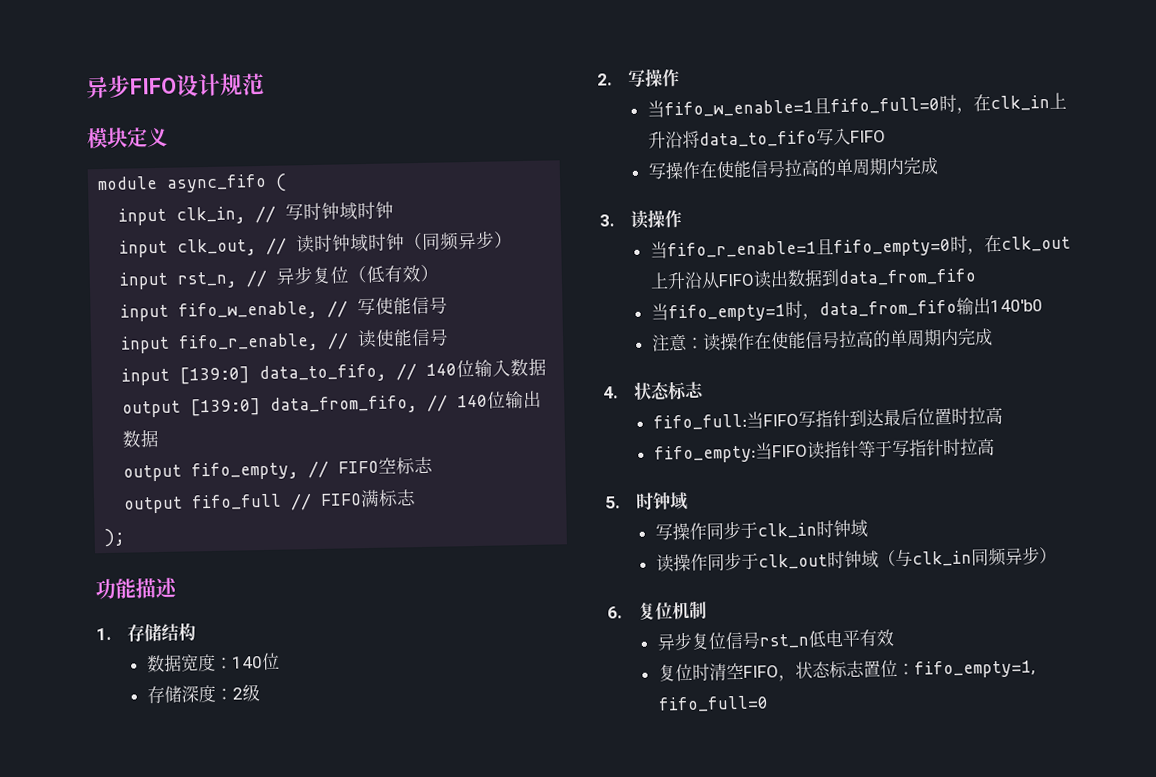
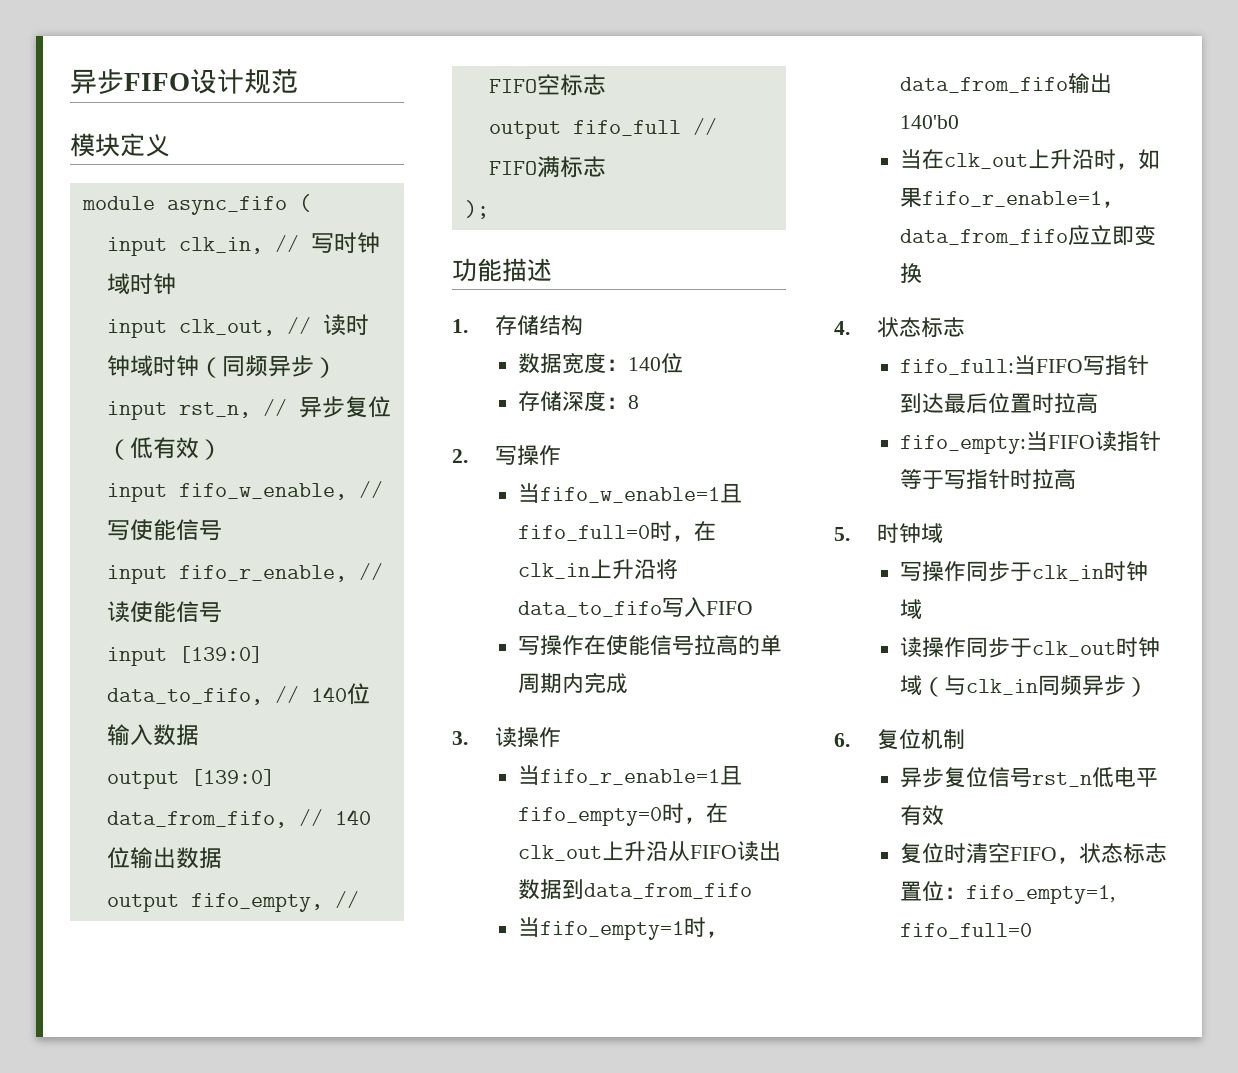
[231,684,260,702] 2级 -> [628,395,640,409] 8
[650,328,993,352] 注意：读操作在使能信号拉高的单周期内完成 -> [900,149,1161,170] [900,187,1125,208] [900,225,1157,246] [900,263,923,283] 当在clk_out上升沿时，如果fifo_r_enable=1，data_from_fifo应立即变换

